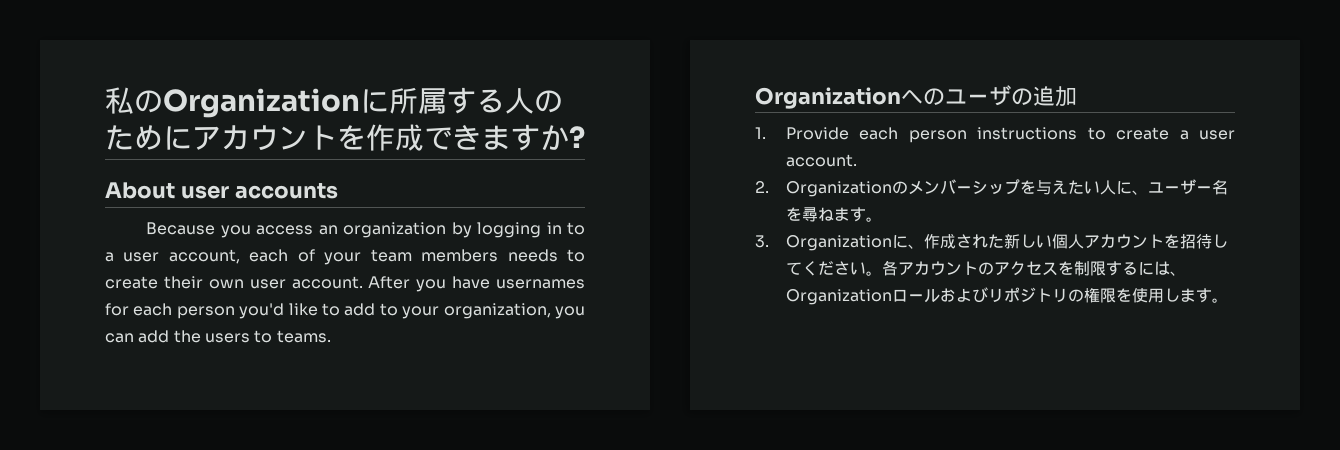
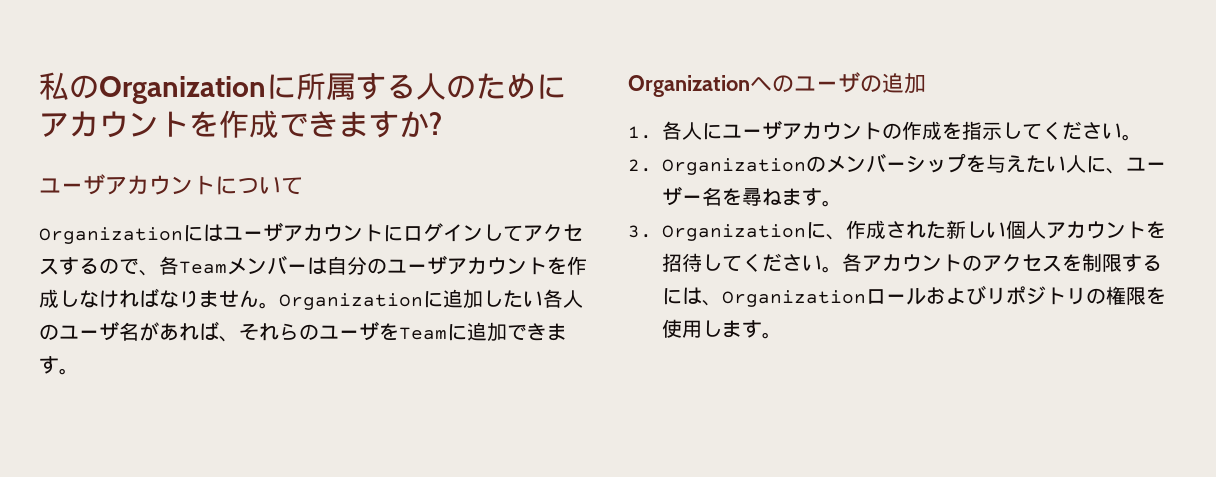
[105,182,338,199] [146,222,586,238] [105,249,586,265] [105,276,585,292] [105,303,585,319] [105,330,331,343] About user accounts // Because you access an organization by logging in to a user account, each of your team members needs to create their own user account. After you have usernames for each person you'd like to add to your organization, you can add the users to teams. -> [39,174,303,195] [39,222,583,244] [39,255,587,276] [39,288,583,310] [39,321,567,342] [39,356,79,375] ユーザアカウントについて // Organizationにはユーザアカウントにログインしてアクセスするので、各Teamメンバーは自分のユーザアカウントを作成しなければなりません。Organizationに追加したい各人のユーザ名があれば、それらのユーザをTeamに追加できます。
[785,127,1235,143] [785,154,857,167] Provide each person instructions to create a user account. -> [662,120,1143,141] 各人にユーザアカウントの作成を指示してください。

